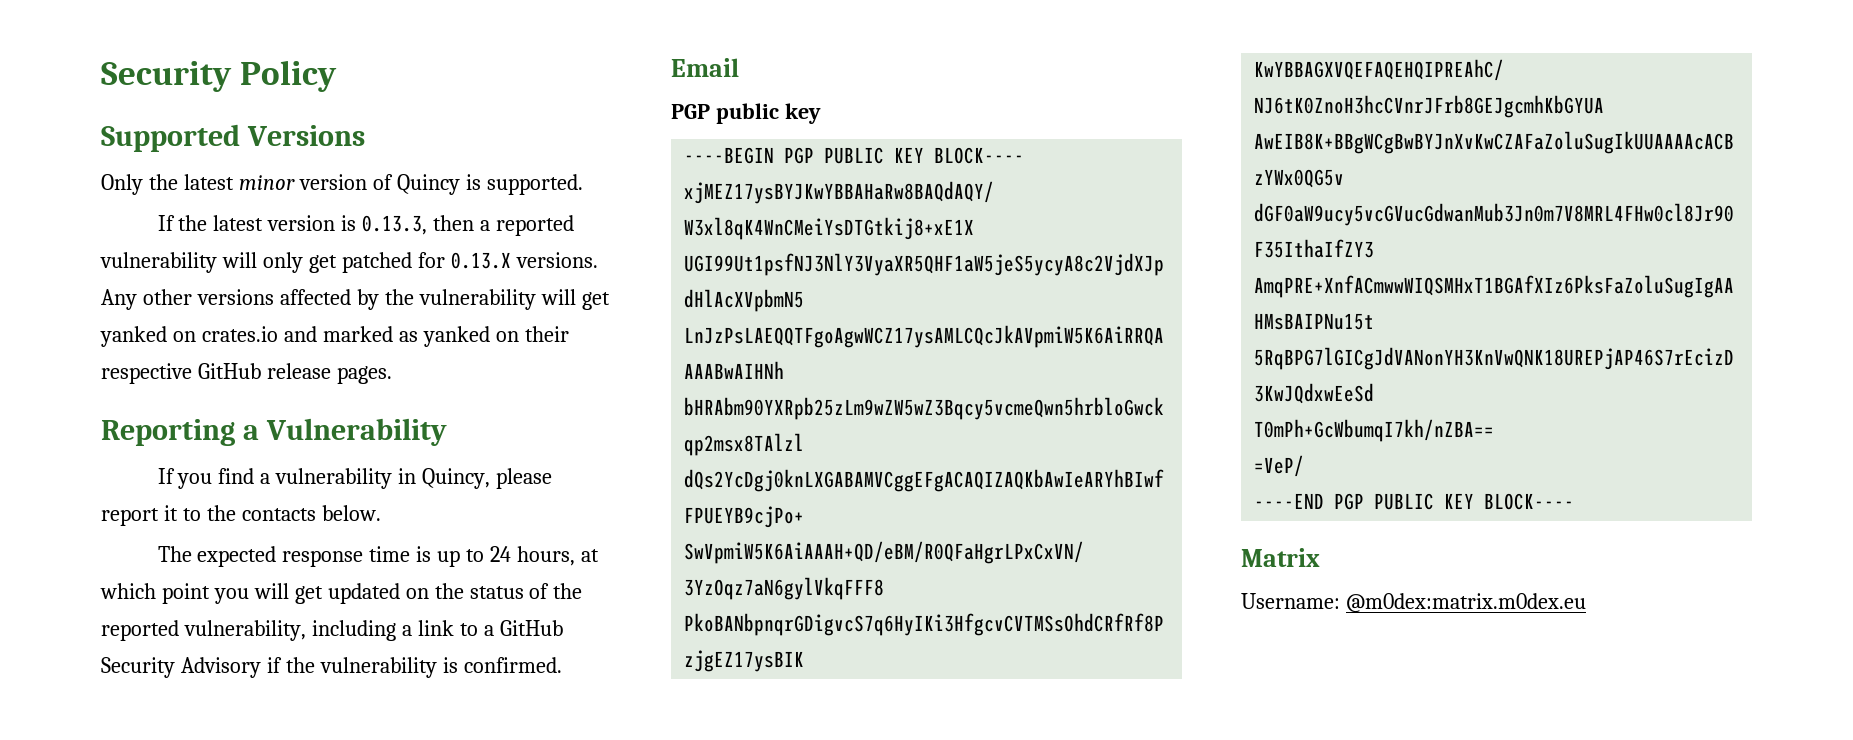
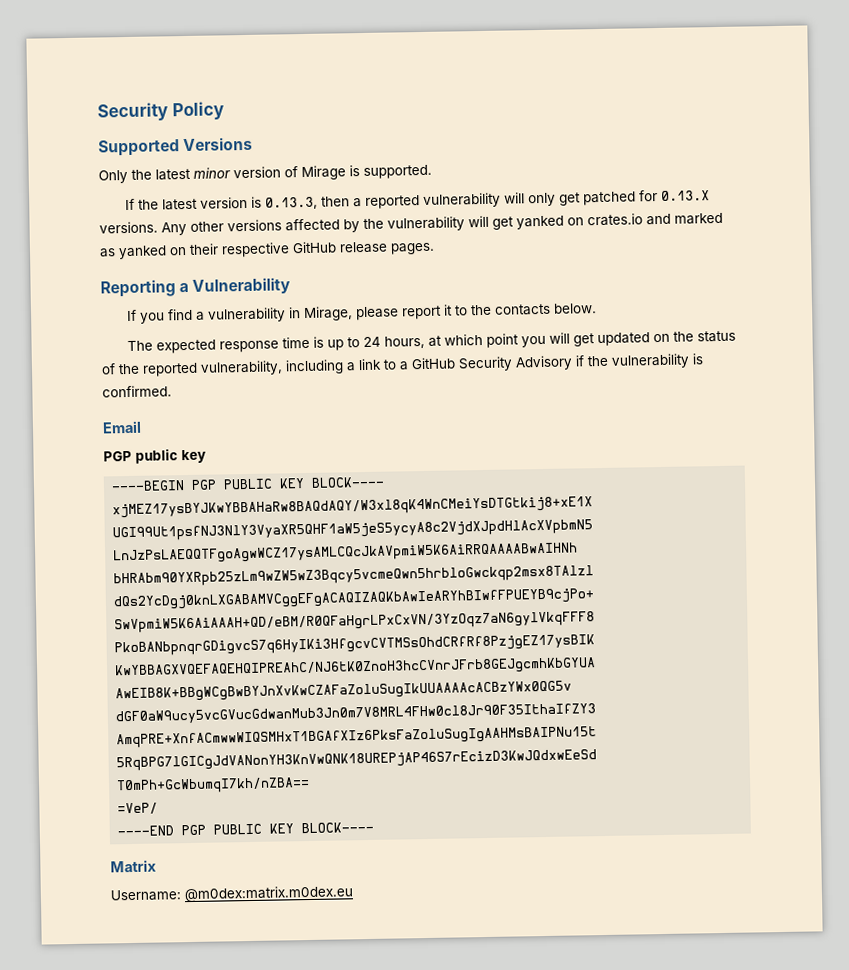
[396,174,460,195] Quincy -> [301,165,346,181] Mirage
[422,468,491,489] Quincy, -> [303,306,354,322] Mirage,

